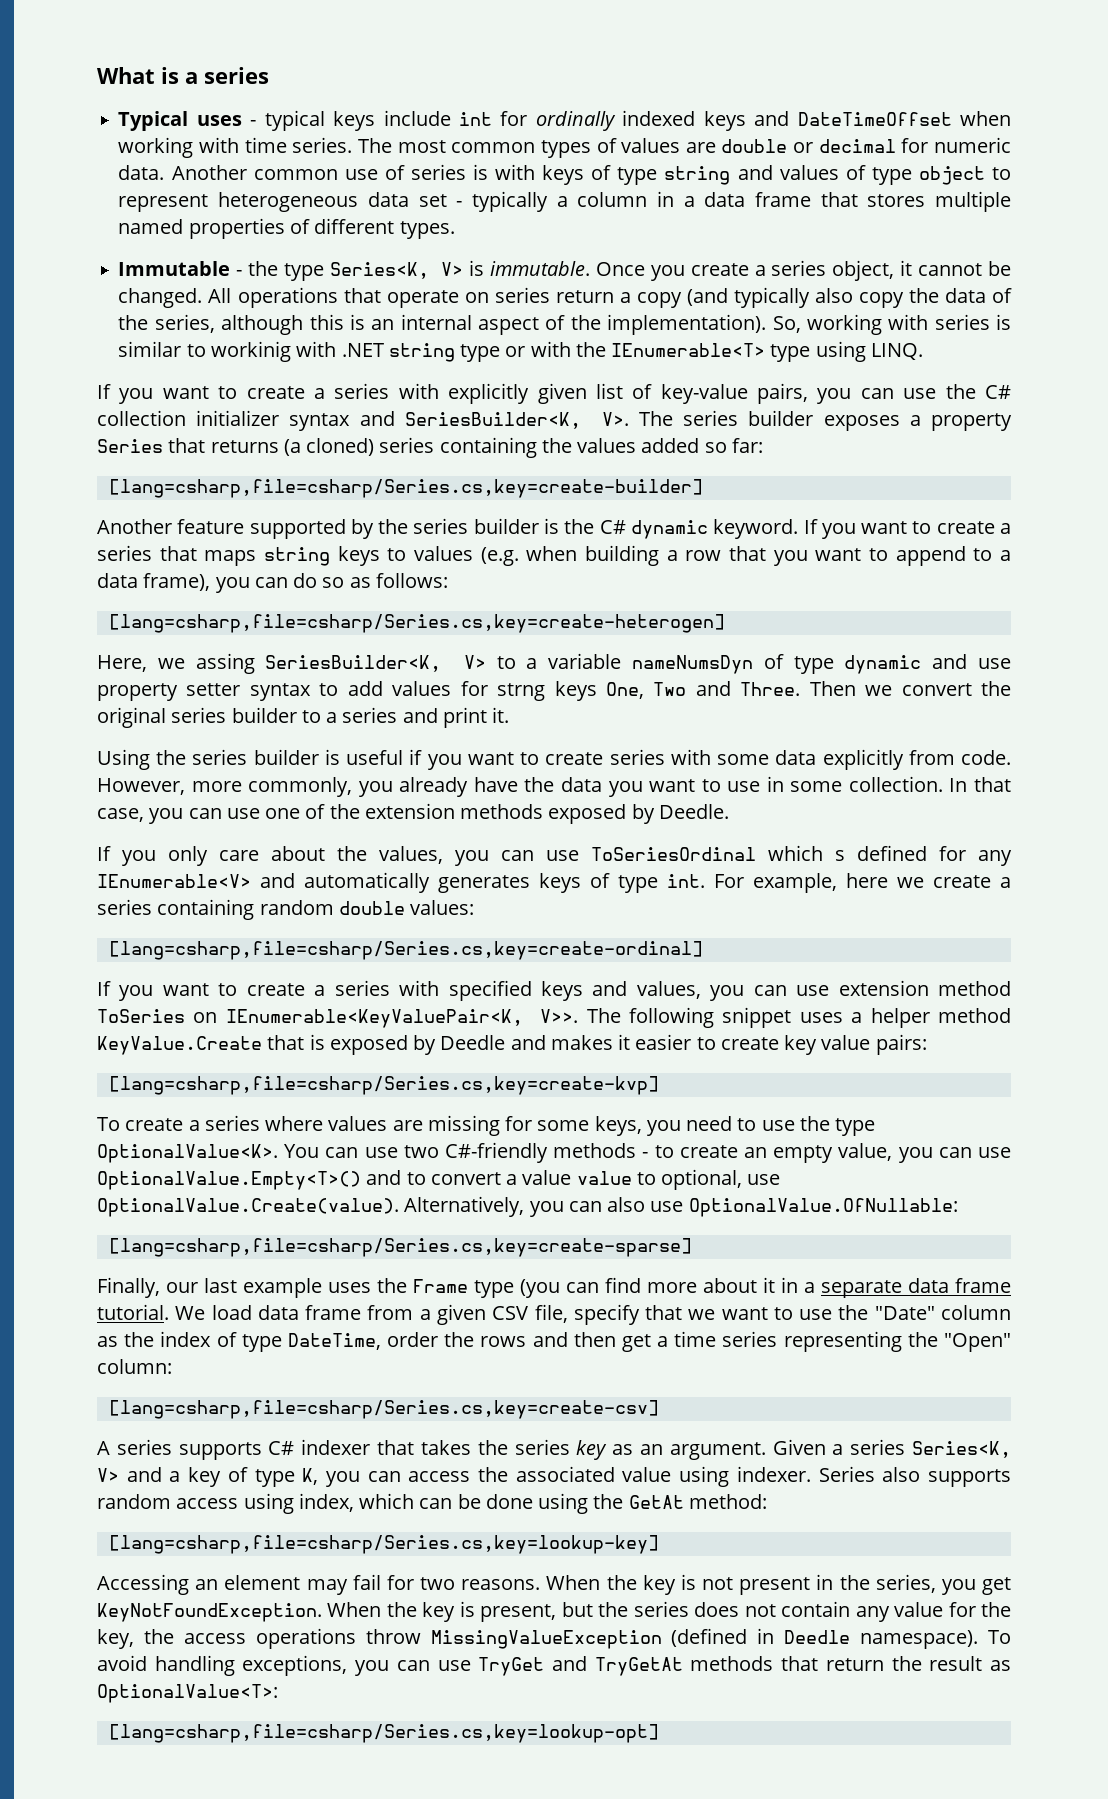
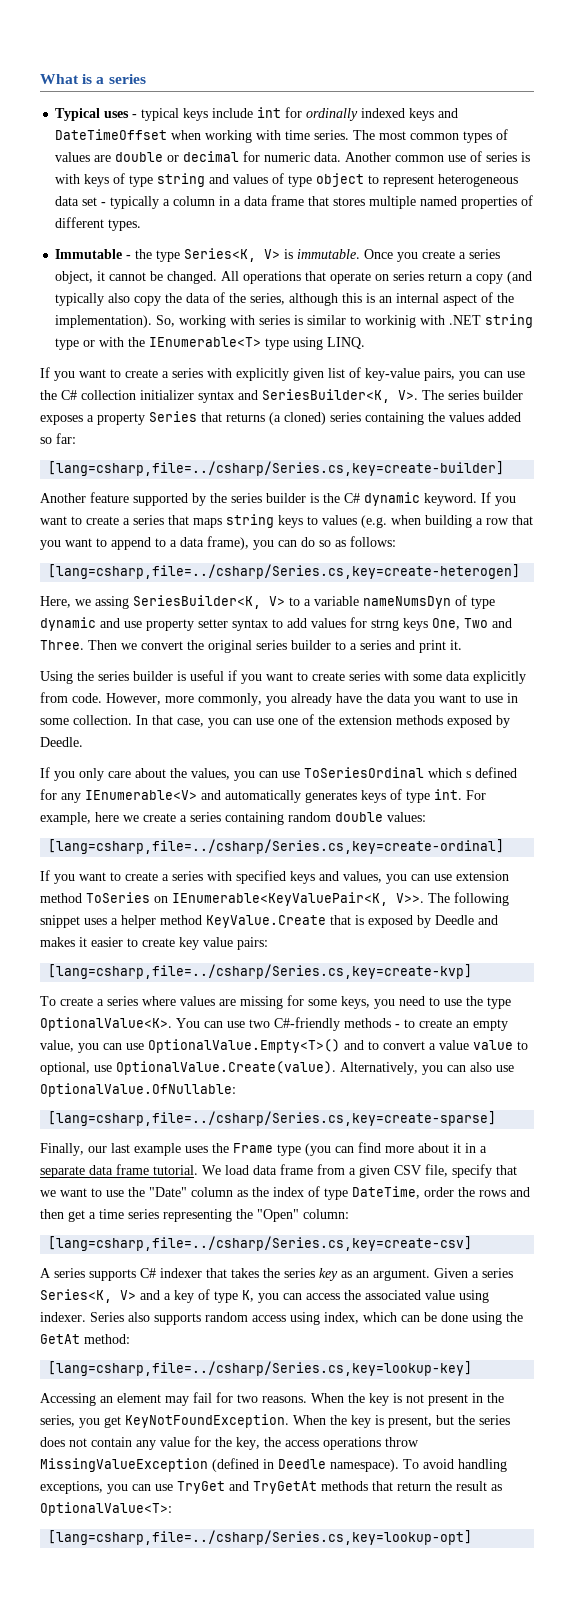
[108,479,703,498] [lang=csharp,file=csharp/Series.cs,key=create-builder] -> [48,461,505,476] [lang=csharp,file=../csharp/Series.cs,key=create-builder]
[108,614,725,633] [lang=csharp,file=csharp/Series.cs,key=create-heterogen] -> [48,564,521,579] [lang=csharp,file=../csharp/Series.cs,key=create-heterogen]
[108,941,703,960] [lang=csharp,file=csharp/Series.cs,key=create-ordinal] -> [48,839,505,854] [lang=csharp,file=../csharp/Series.cs,key=create-ordinal]
[108,1076,659,1095] [lang=csharp,file=csharp/Series.cs,key=create-kvp] -> [48,964,473,979] [lang=csharp,file=../csharp/Series.cs,key=create-kvp]
[108,1238,692,1257] [lang=csharp,file=csharp/Series.cs,key=create-sparse] -> [48,1111,497,1126] [lang=csharp,file=../csharp/Series.cs,key=create-sparse]
[108,1400,659,1419] [lang=csharp,file=csharp/Series.cs,key=create-csv] -> [48,1236,473,1251] [lang=csharp,file=../csharp/Series.cs,key=create-csv]
[108,1535,659,1554] [lang=csharp,file=csharp/Series.cs,key=lookup-key] -> [48,1361,473,1376] [lang=csharp,file=../csharp/Series.cs,key=lookup-key]
[108,1724,659,1743] [lang=csharp,file=csharp/Series.cs,key=lookup-opt] -> [48,1530,473,1545] [lang=csharp,file=../csharp/Series.cs,key=lookup-opt]

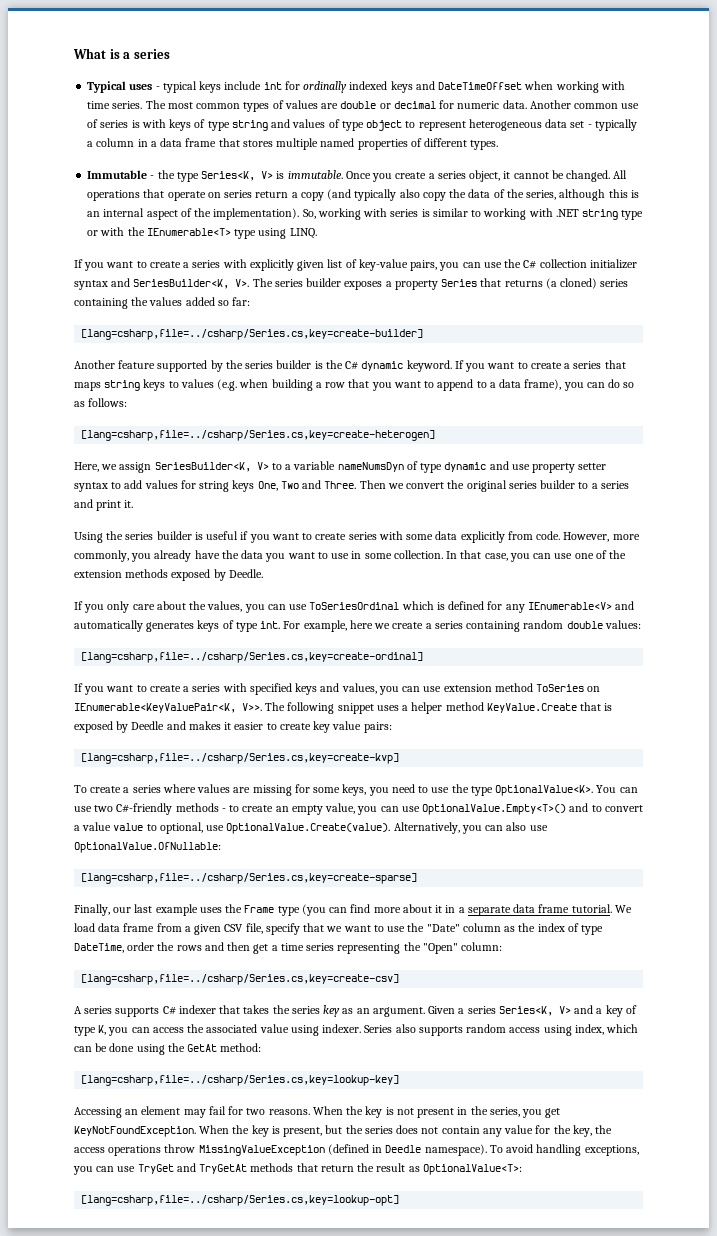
[365,315,417,328] workinig -> [483,208,527,220] working
[95,596,129,609] assing -> [119,462,152,473] assign
[371,619,399,631] strng -> [199,481,230,492] string
[466,771,471,778] s -> [436,602,445,610] is

